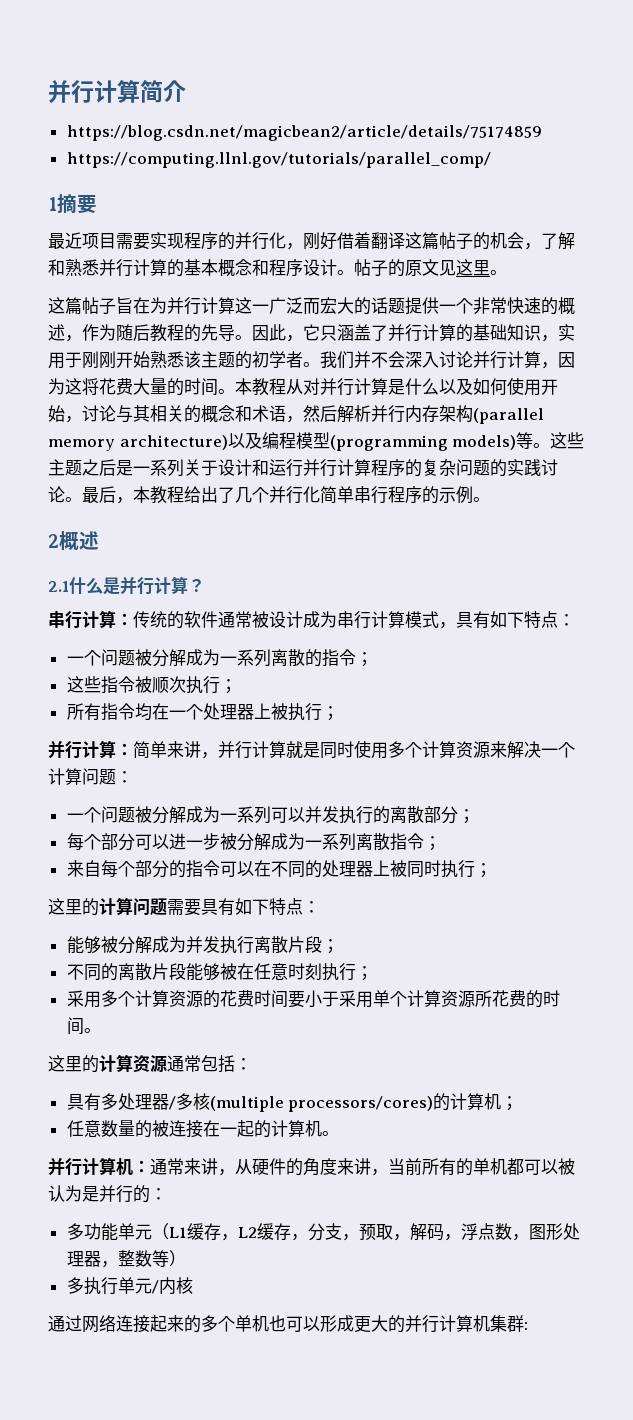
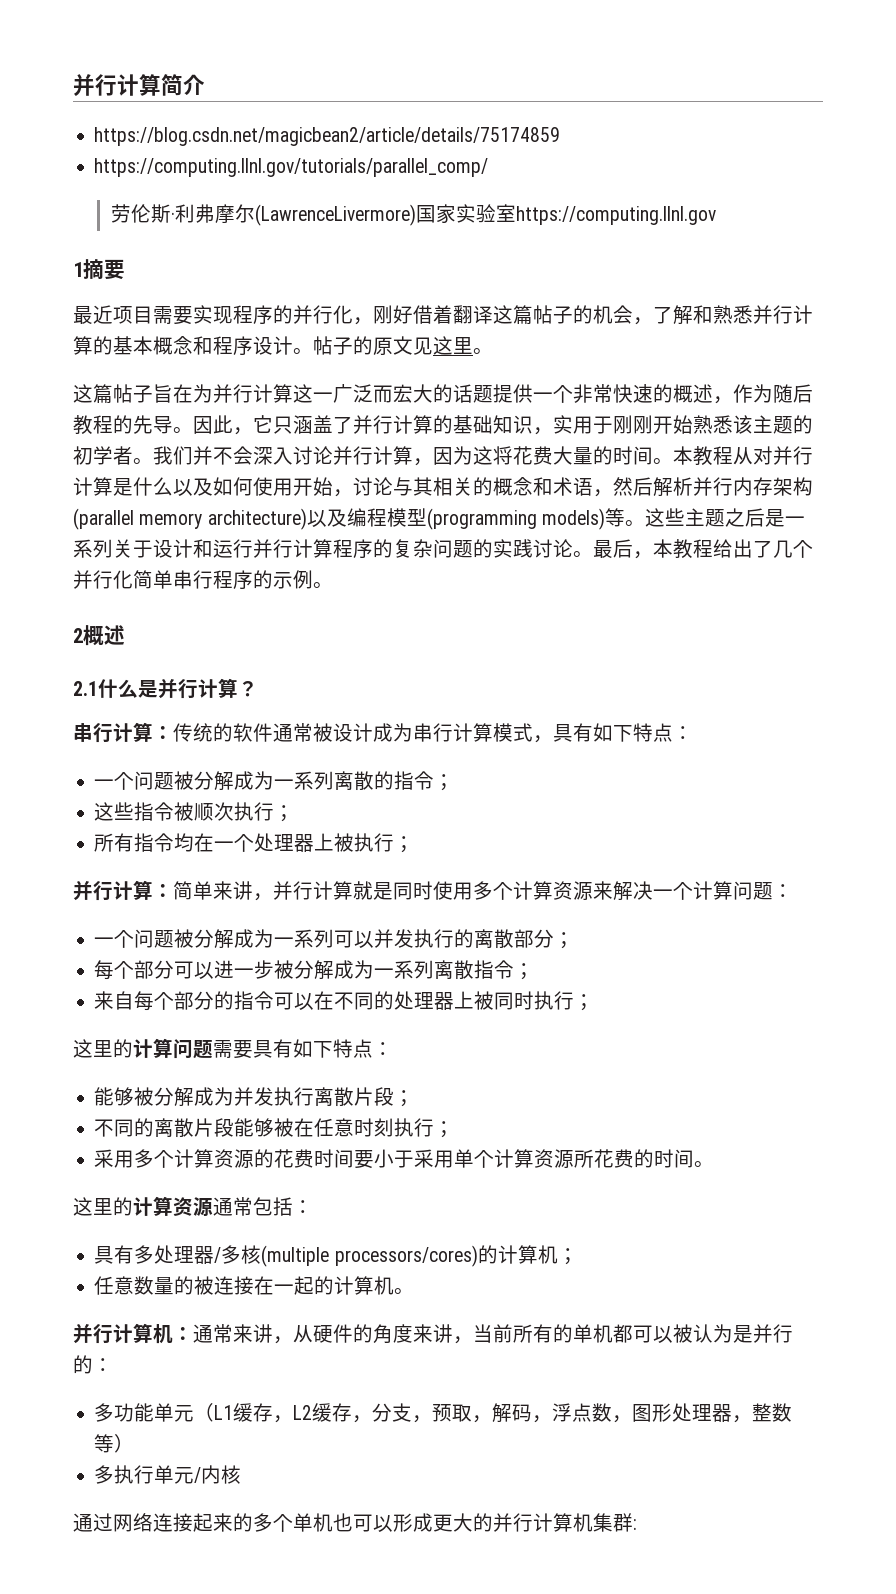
(491, 160) none -> [110,204,716,226] // 劳伦斯·利弗摩尔(LawrenceLivermore)国家实验室https://computing.llnl.gov

